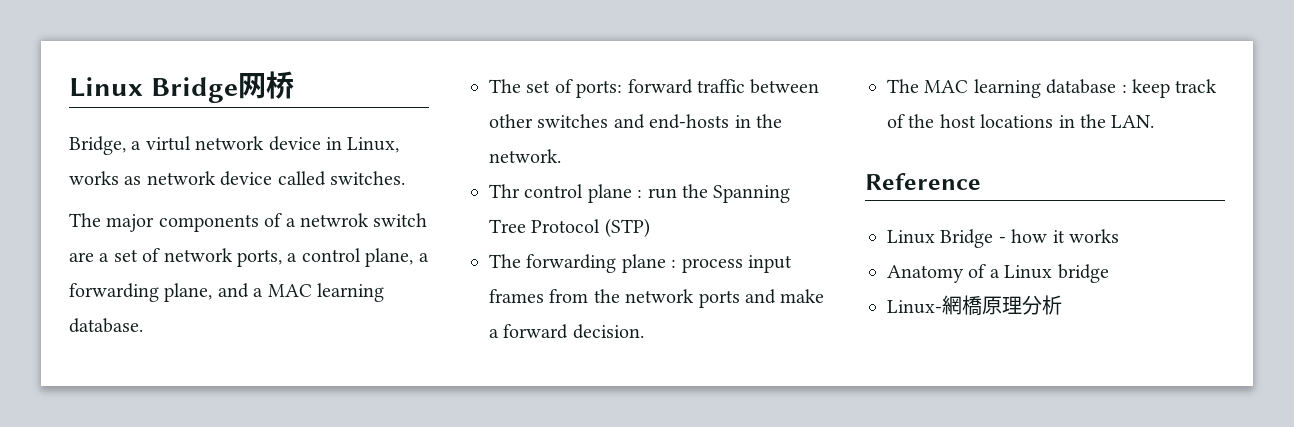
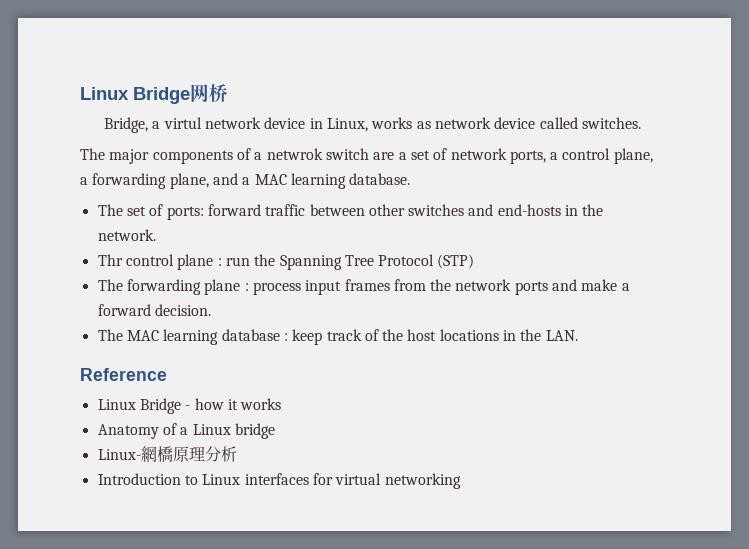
(1062, 305) none -> [97,473,461,489] // Introduction to Linux interfaces for virtual networking

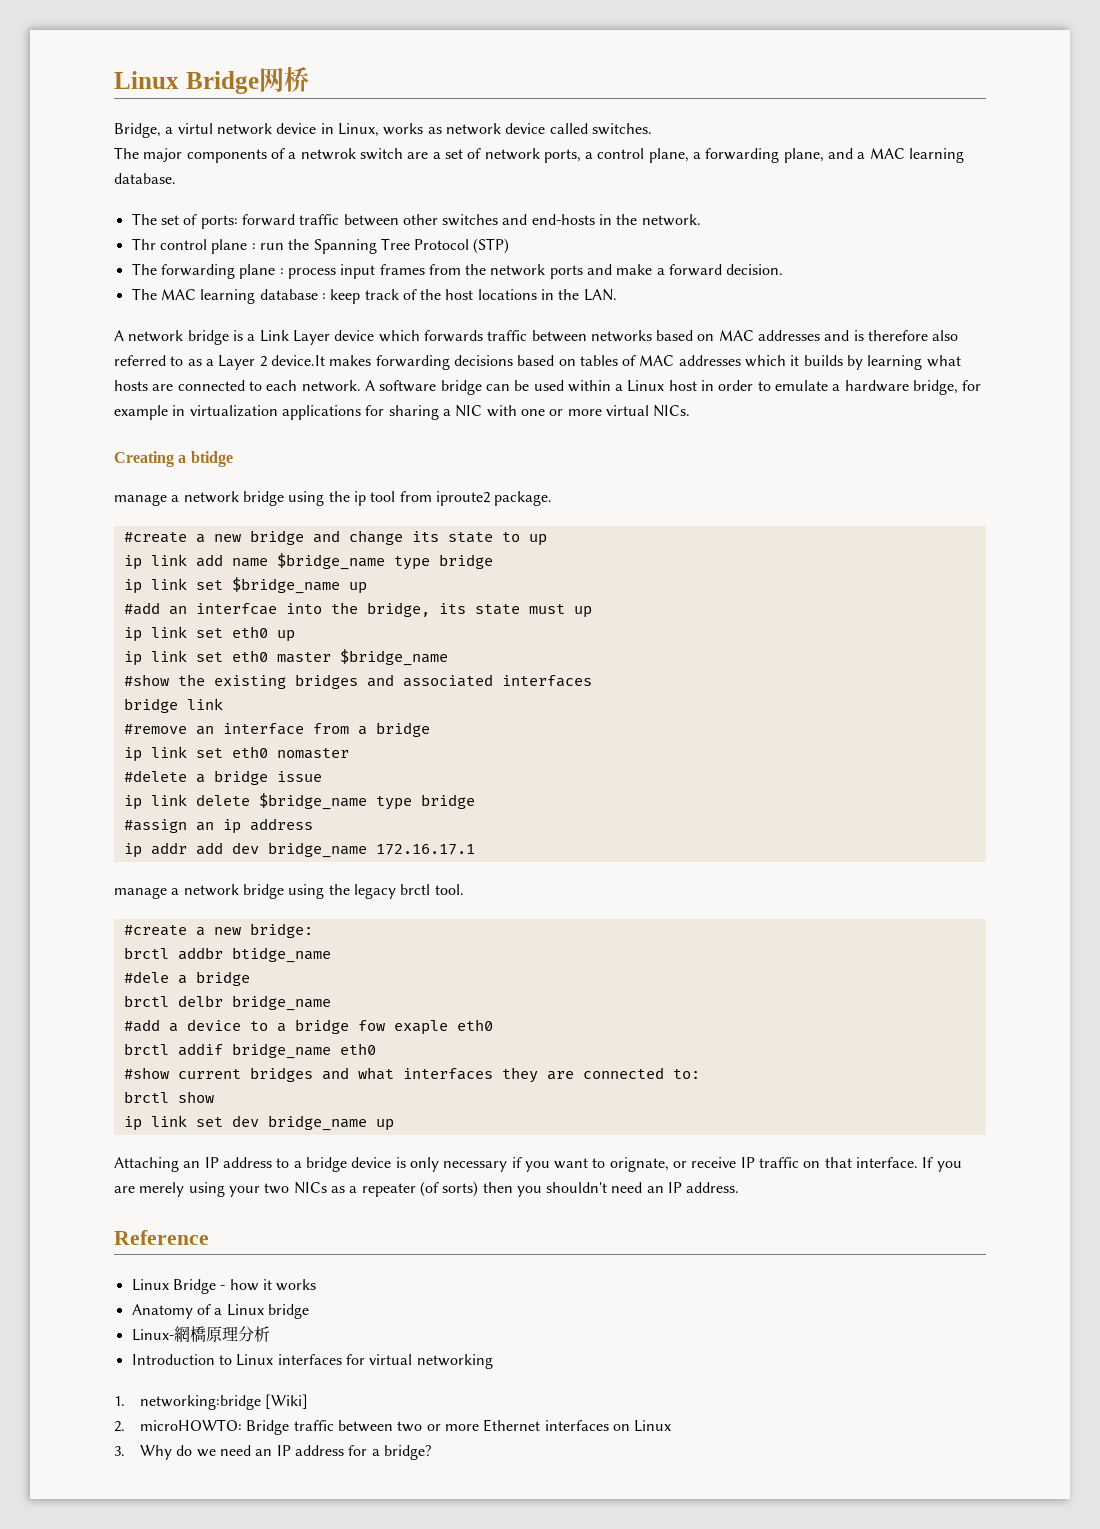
(578, 335) none -> [114,330,959,345] [114,355,961,370] [114,380,982,395] [114,405,691,420] [114,451,233,467] [114,491,553,506] [123,530,547,546] [123,553,493,570] [123,577,367,594] [123,602,592,618] [123,626,295,642] [123,649,448,666] [123,674,592,689] [123,698,223,713] [123,722,430,737] [123,746,349,762] [123,770,322,785] [123,793,475,810] [123,818,313,834] [123,842,475,858] [114,884,464,899] [123,923,313,938] [123,947,331,963] [123,971,250,986] [123,995,331,1011] [123,1019,493,1035] [123,1043,376,1059] [123,1067,700,1083] [123,1091,214,1103] [123,1115,394,1131] [114,1157,962,1172] [114,1181,740,1197] // A network bridge is a Link Layer device which forwards traffic between networks based on MAC addresses and is therefore also referred to as a Layer 2 device.It makes forwarding decisions based on tables of MAC addresses which it builds by learning what hosts are connected to each network. A software bridge can be used within a Linux host in order to emulate a hardware bridge, for example in virtualization applications for sharing a NIC with one or more virtual NICs. // Creating a btidge // manage a network bridge using the ip tool from iproute2 package. // #create a new bridge and change its state to up // ip link add name $bridge_name type bridge // ip link set $bridge_name up // #add an interfcae into the bridge, its state must up // ip link set eth0 up // ip link set eth0 master $bridge_name // #show the existing bridges and associated interfaces // bridge link // #remove an interface from a bridge // ip link set eth0 nomaster // #delete a bridge issue // ip link delete $bridge_name type bridge // #assign an ip address // ip addr add dev bridge_name 172.16.17.1 // manage a network bridge using the legacy brctl tool. // #create a new bridge: // brctl addbr btidge_name // #dele a bridge // brctl delbr bridge_name // #add a device to a bridge fow exaple eth0 // brctl addif bridge_name eth0 // #show current bridges and what interfaces they are connected to: // brctl show // ip link set dev bridge_name up // Attaching an IP address to a bridge device is only necessary if you want to orignate, or receive IP traffic on that interface. If you are merely using your two NICs as a repeater (of sorts) then you shouldn't need an IP address.
(461, 481) none -> [114,1394,309,1410] [114,1419,672,1435] [114,1445,431,1460] // 1. networking:bridge [Wiki] // 2. microHOWTO: Bridge traffic between two or more Ethernet interfaces on Linux // 3. Why do we need an IP address for a bridge?

